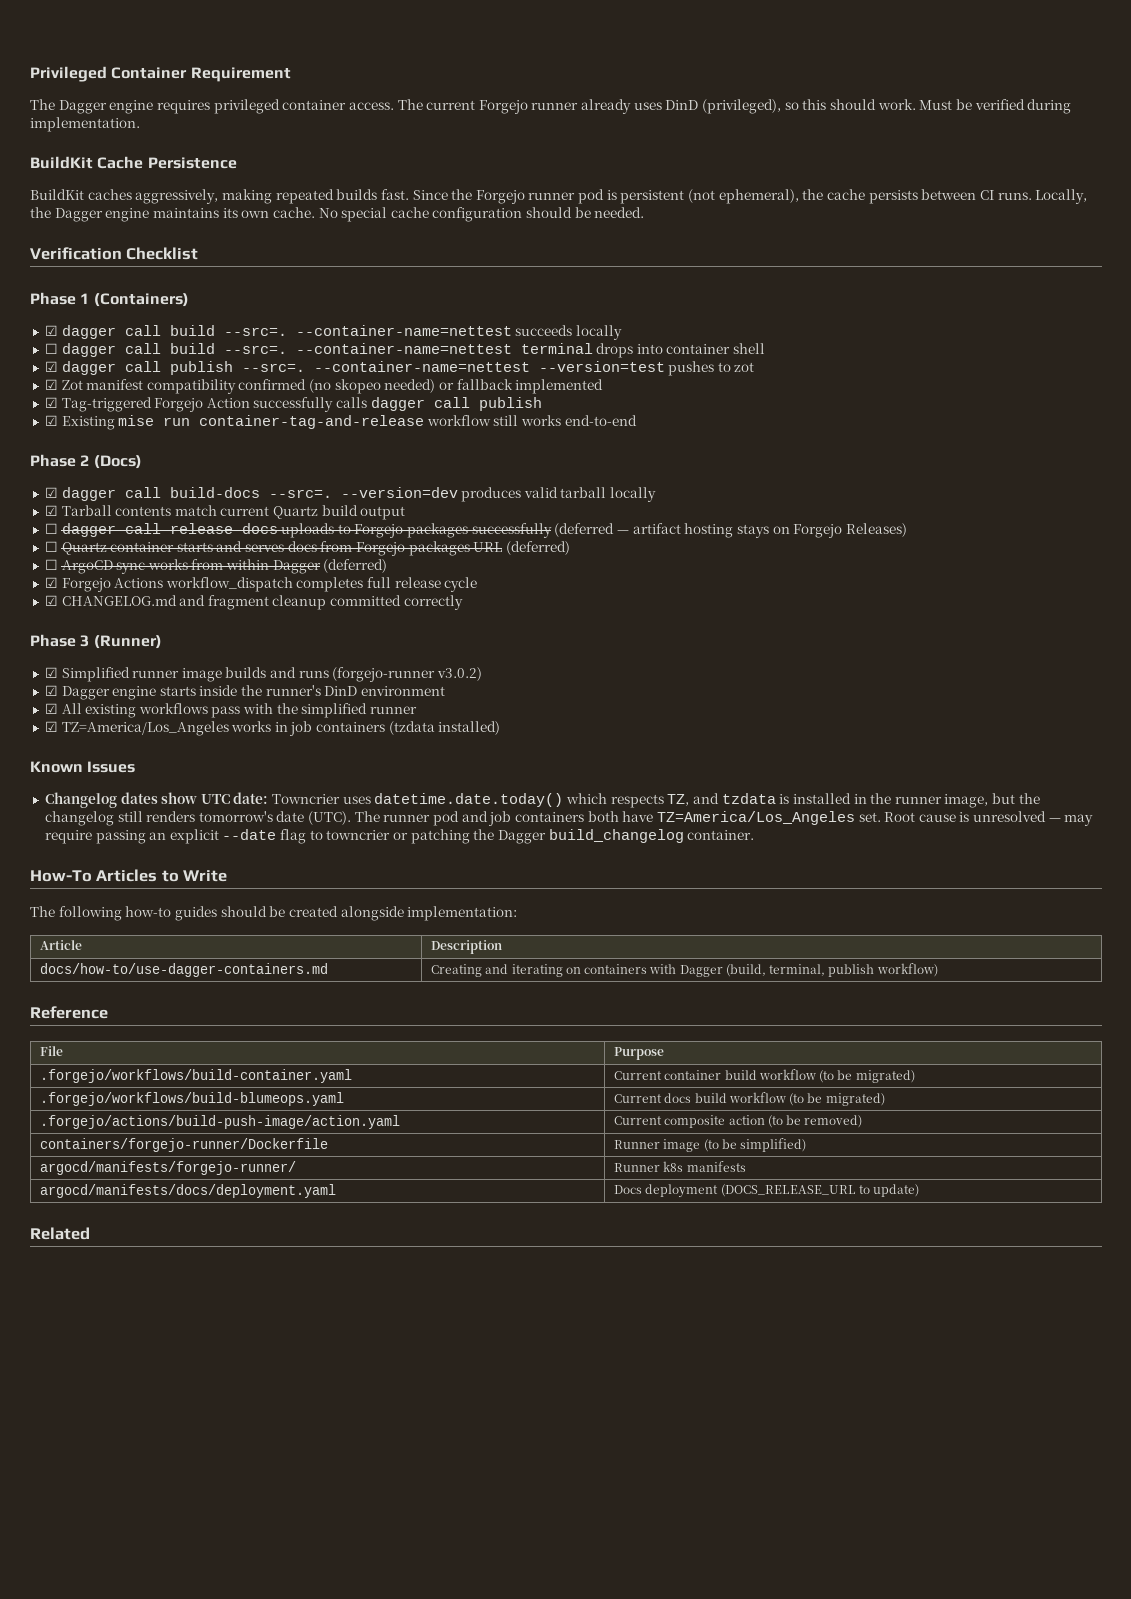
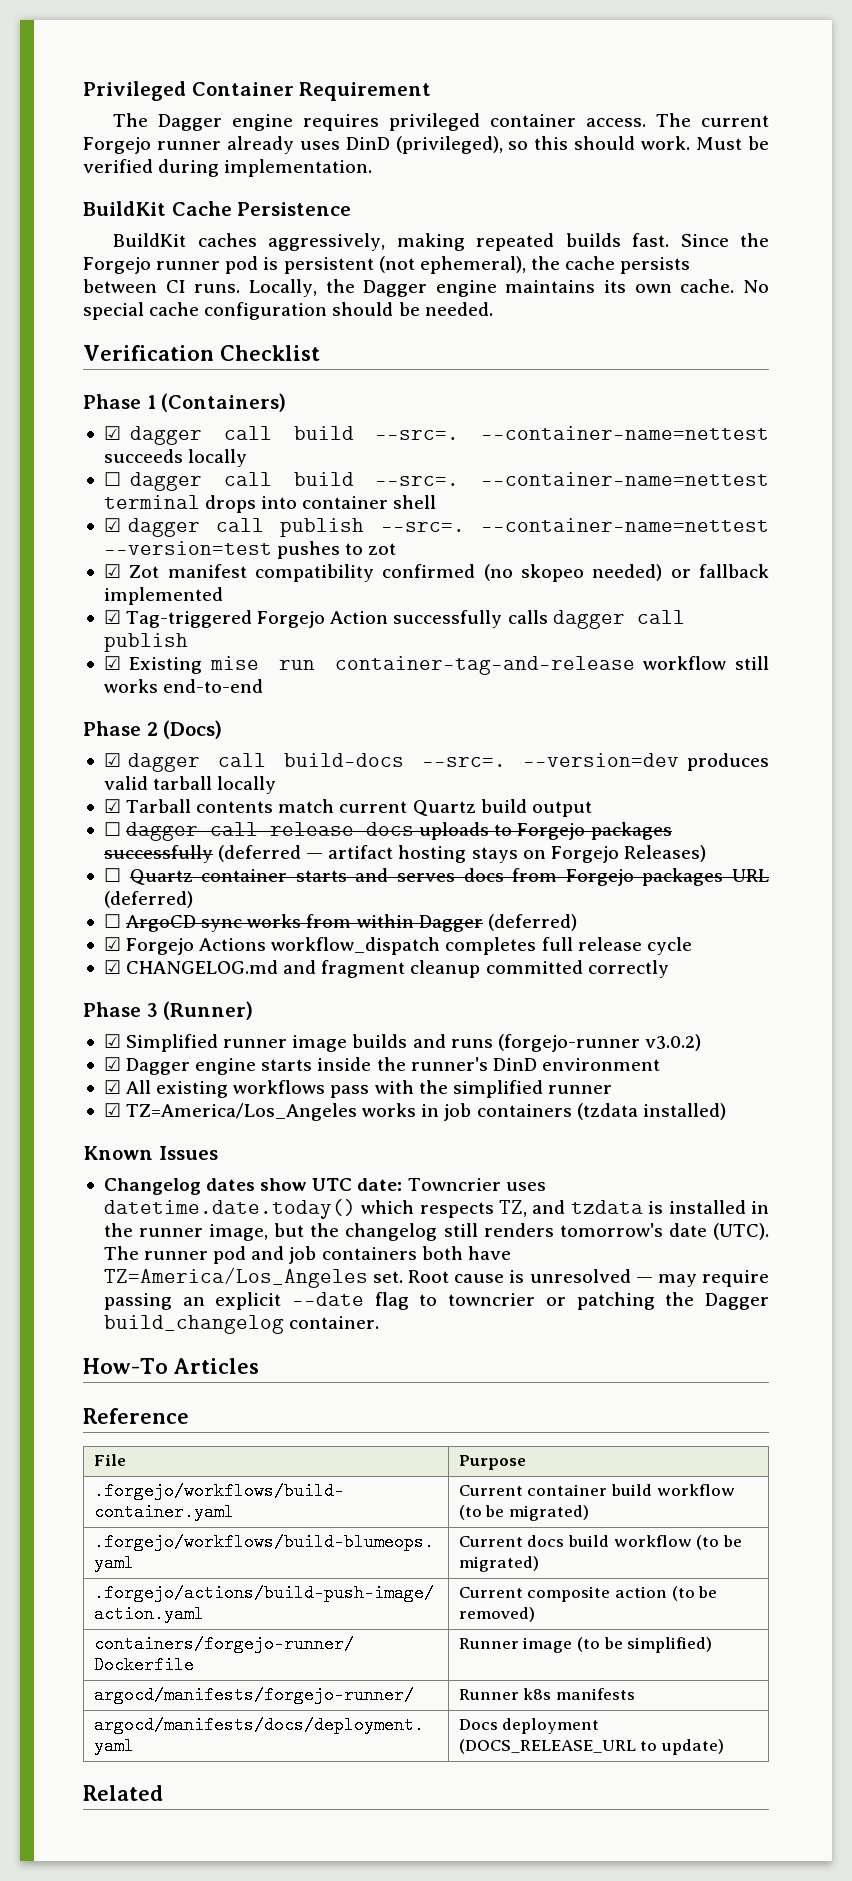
[161,870,228,882] [30,906,518,921] [40,940,83,950] [431,940,503,954] [40,963,329,977] [431,963,938,977] to Write // The following how-to guides should be created alongside implementation: // Article | Description // docs/how-to/use-dagger-containers.md | Creating and iterating on containers with Dagger (build, terminal, publish workflow) -> (259, 1366) none

